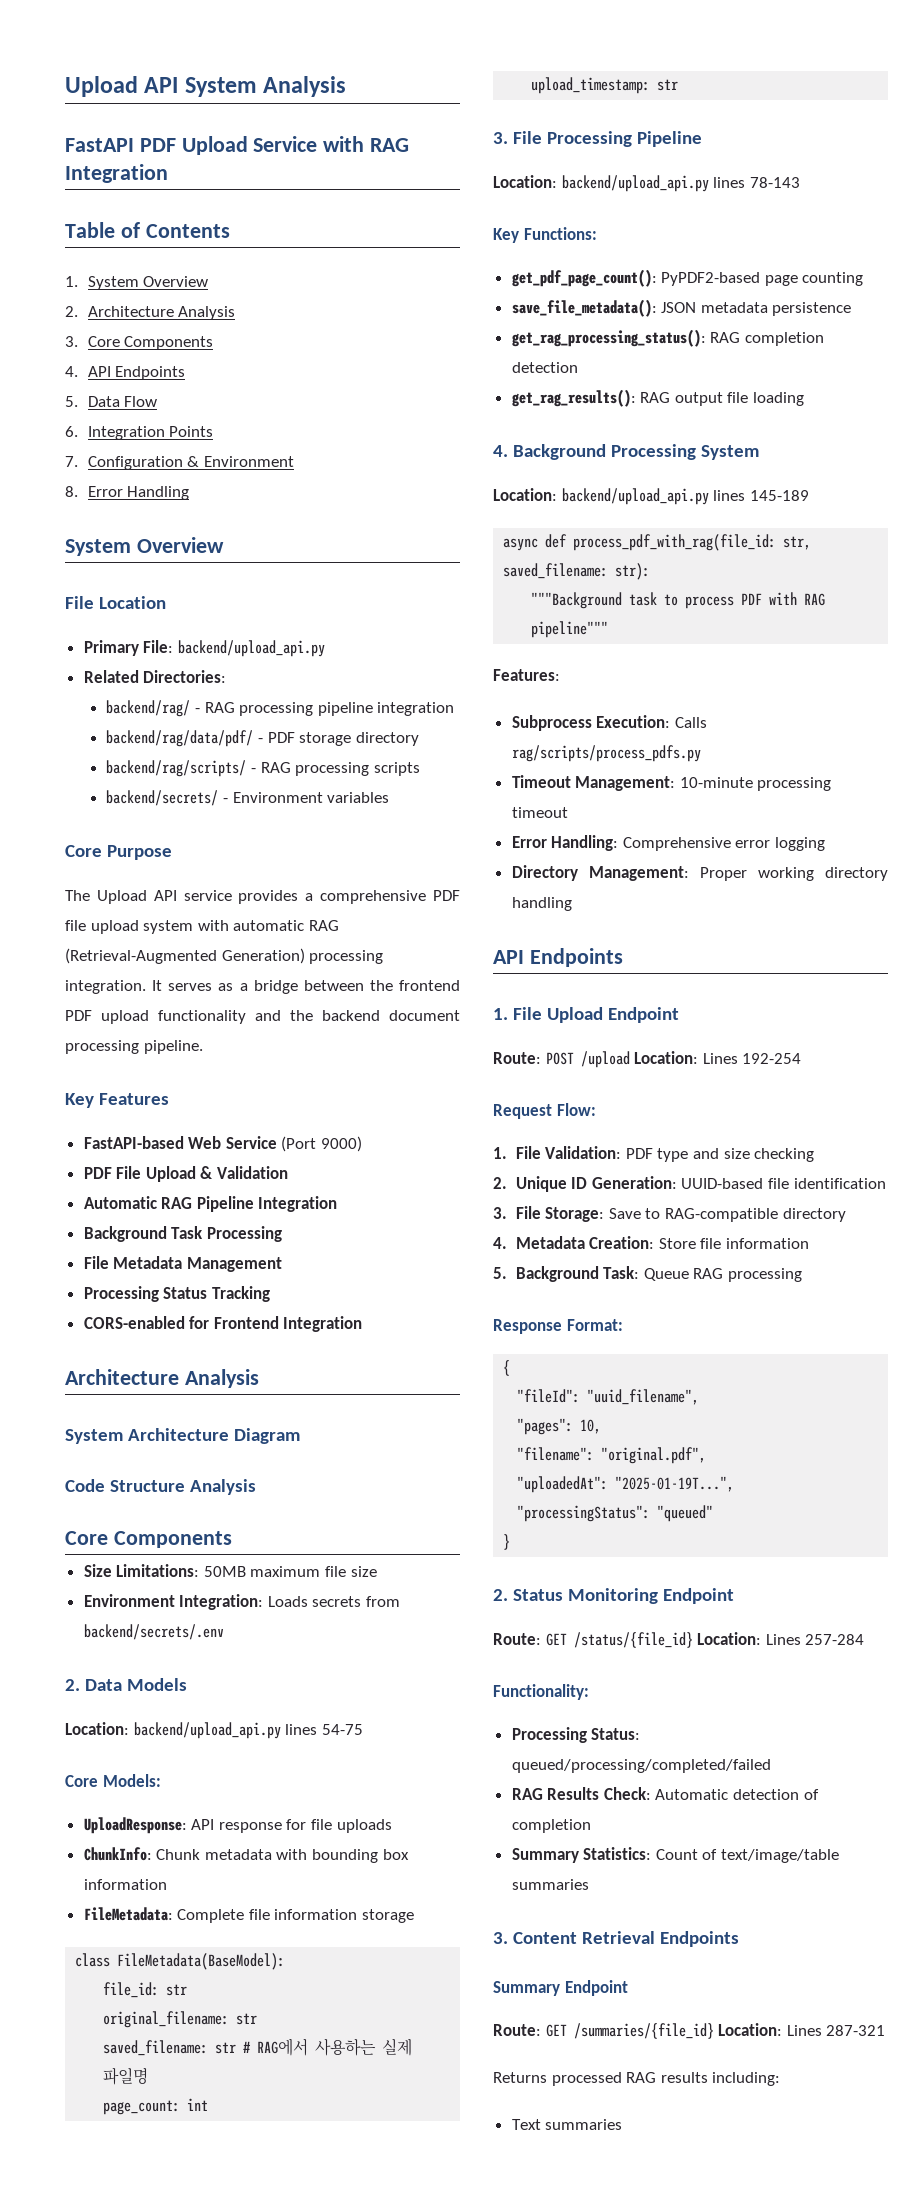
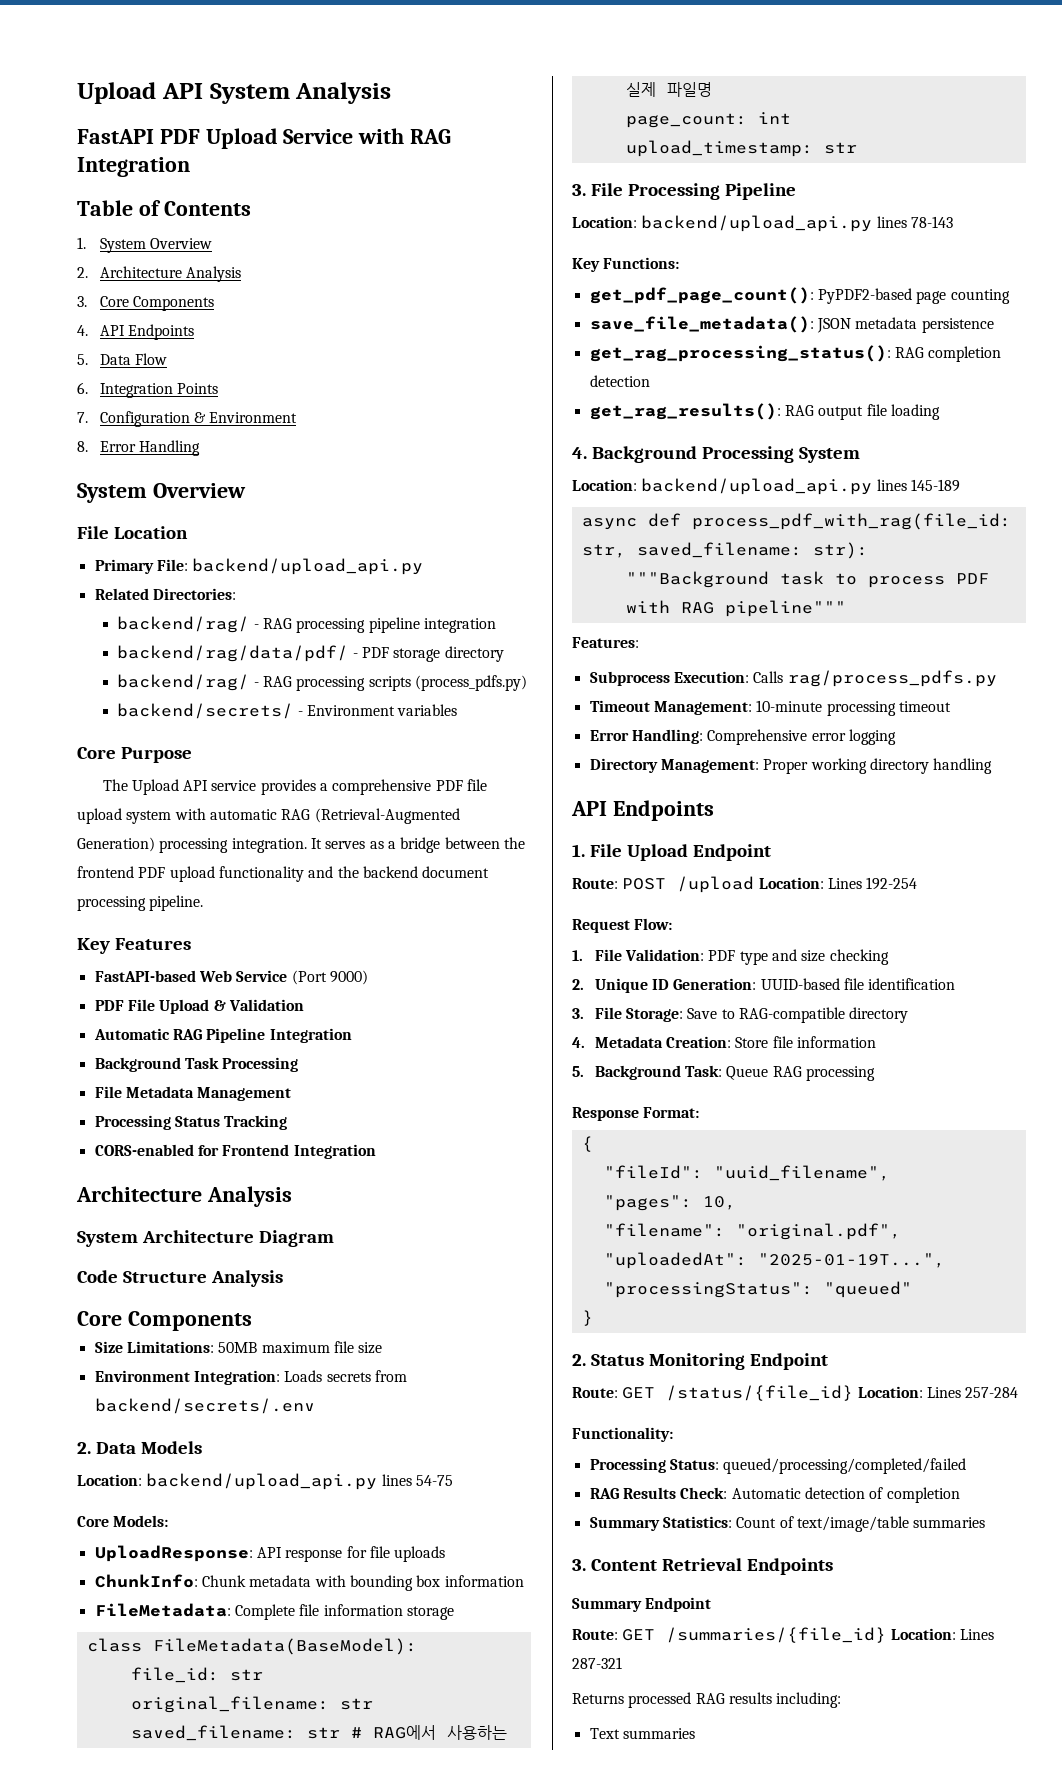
[106,760,247,777] backend/rag/scripts/ -> [117,674,250,691] backend/rag/
(420, 769) none -> [414,675,527,691] (process_pdfs.py)
[511,745,701,762] rag/scripts/process_pdfs.py -> [787,670,997,687] rag/process_pdfs.py

